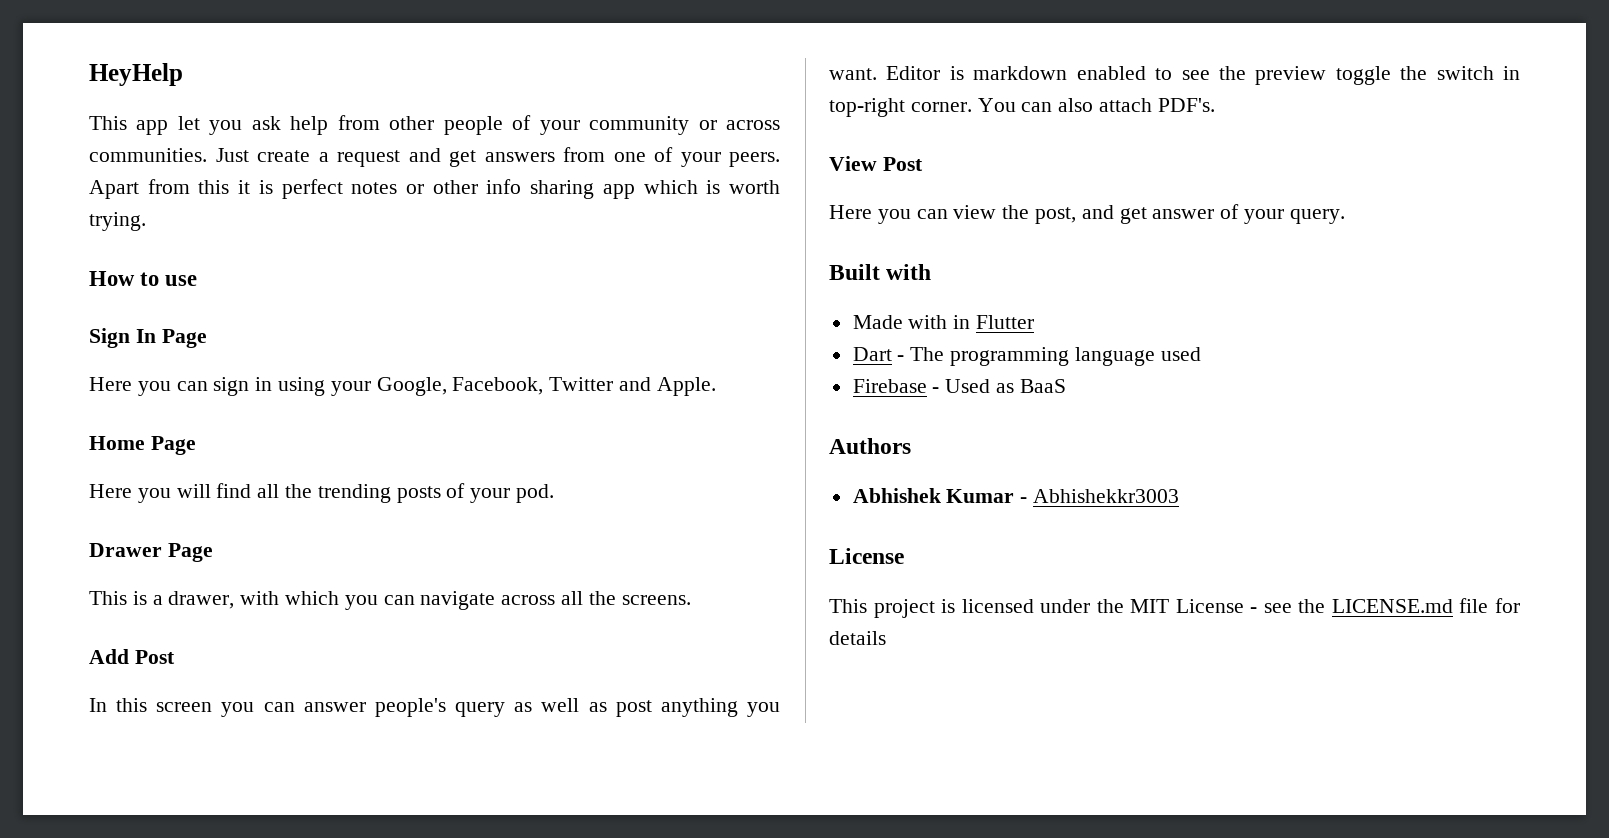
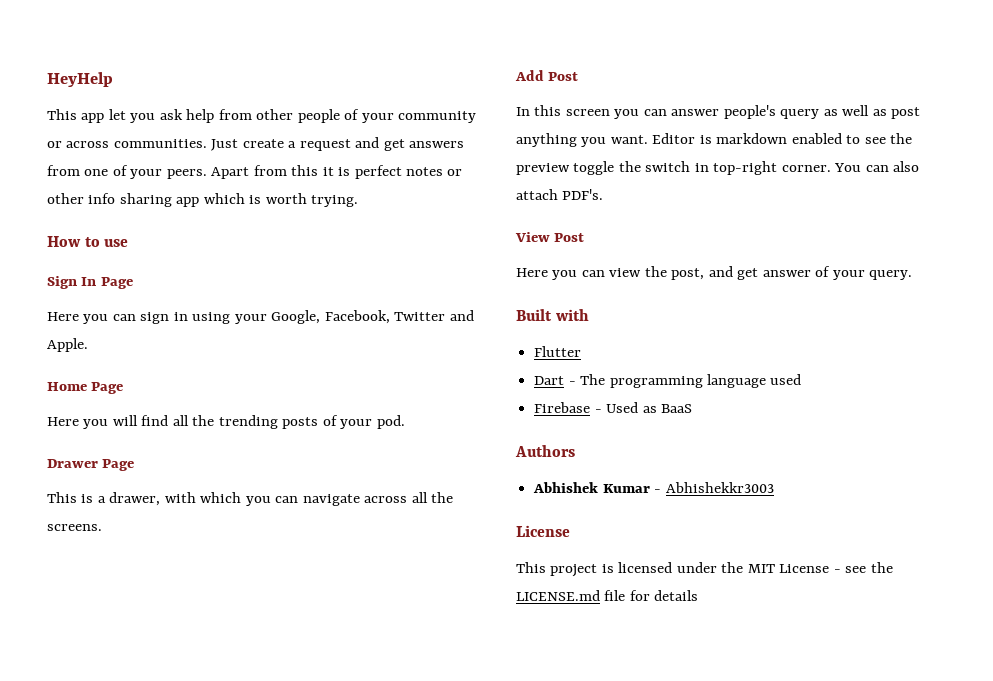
[852,315,971,329] Made with in -> (589, 315) none

